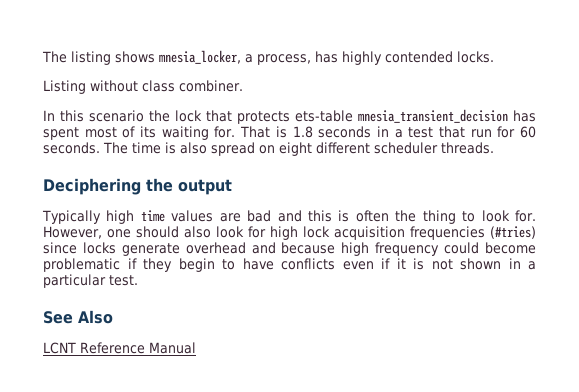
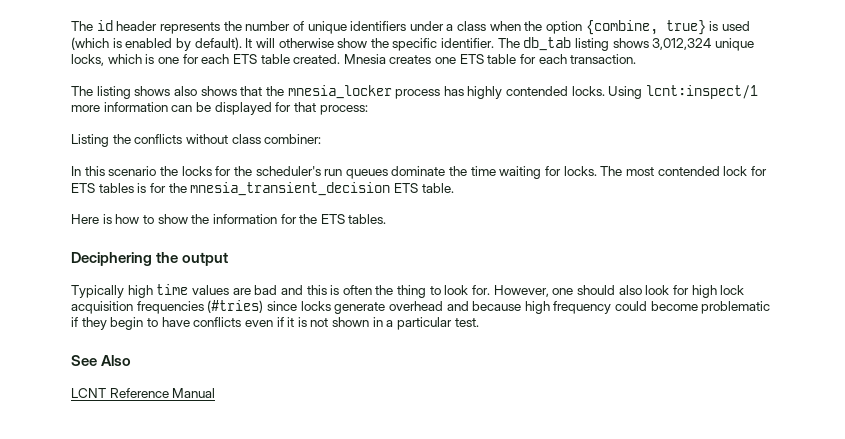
[42,50,494,65] The listing shows mnesia_locker, a process, has highly contended locks. -> [71,20,750,35] [71,37,754,51] [71,54,637,66] [71,85,759,99] [71,102,368,115] The id header represents the number of unique identifiers under a class when the option {combine, true} is used (which is enabled by default). It will otherwise show the specific identifier. The db_tab listing shows 3,012,324 unique locks, which is one for each ETS table created. Mnesia creates one ETS table for each transaction. // The listing shows also shows that the mnesia_locker process has highly contended locks. Using lcnt:inspect/1 more information can be displayed for that process:
(86, 87) none -> [112,134,183,144] the conflicts
[179,80,243,92] combiner. -> [264,134,322,144] combiner:
[175,109,536,124] [43,126,536,140] [43,142,494,156] lock that protects ets-table mnesia_transient_decision has spent most of its waiting for. That is 1.8 seconds in a test that run for 60 seconds. The time is also spread on eight different scheduler threads. -> [181,166,767,179] [71,182,454,196] [71,214,387,224] locks for the scheduler's run queues dominate the time waiting for locks. The most contended lock for ETS tables is for the mnesia_transient_decision ETS table. // Here is how to show the information for the ETS tables.

